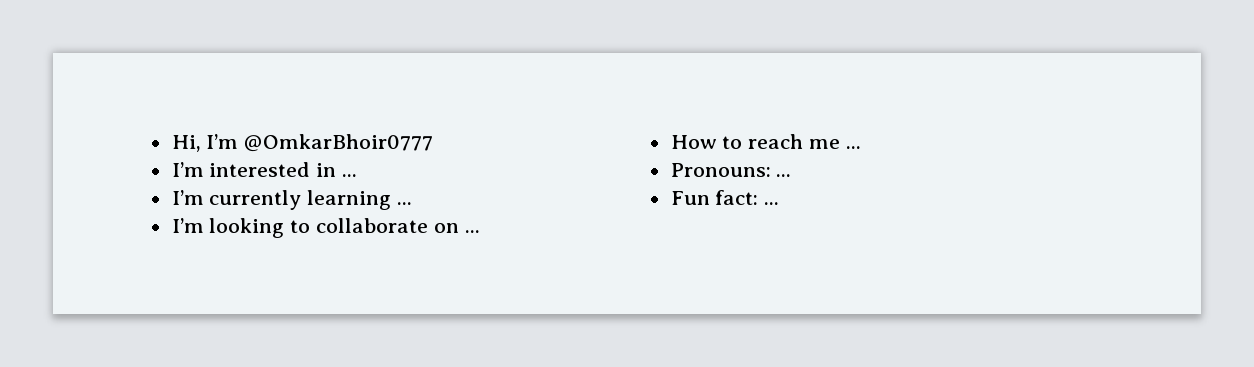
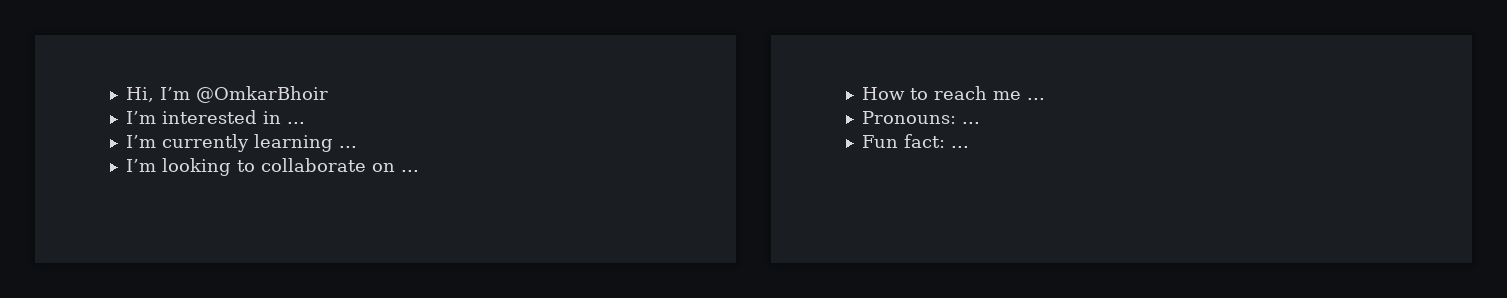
[244,134,434,152] @OmkarBhoir0777 -> [195,86,328,103] @OmkarBhoir

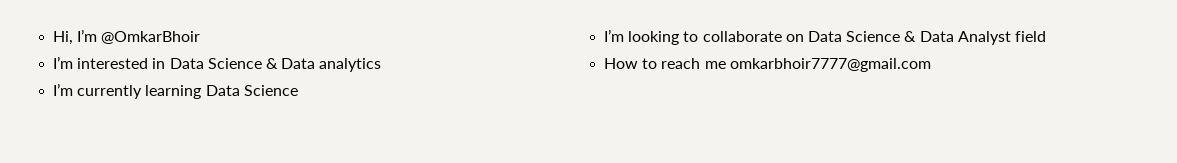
[286,122,305,124] ... -> [169,58,382,72] Data Science & Data analytics
[338,146,357,148] ... -> [205,85,298,96] Data Science
[400,170,419,172] [861,86,1045,100] [861,111,980,124] [861,134,969,148] ... // How to reach me ... // Pronouns: ... // Fun fact: ... -> [807,31,1046,45] [604,58,931,72] Data Science & Data Analyst field // How to reach me omkarbhoir7777@gmail.com

